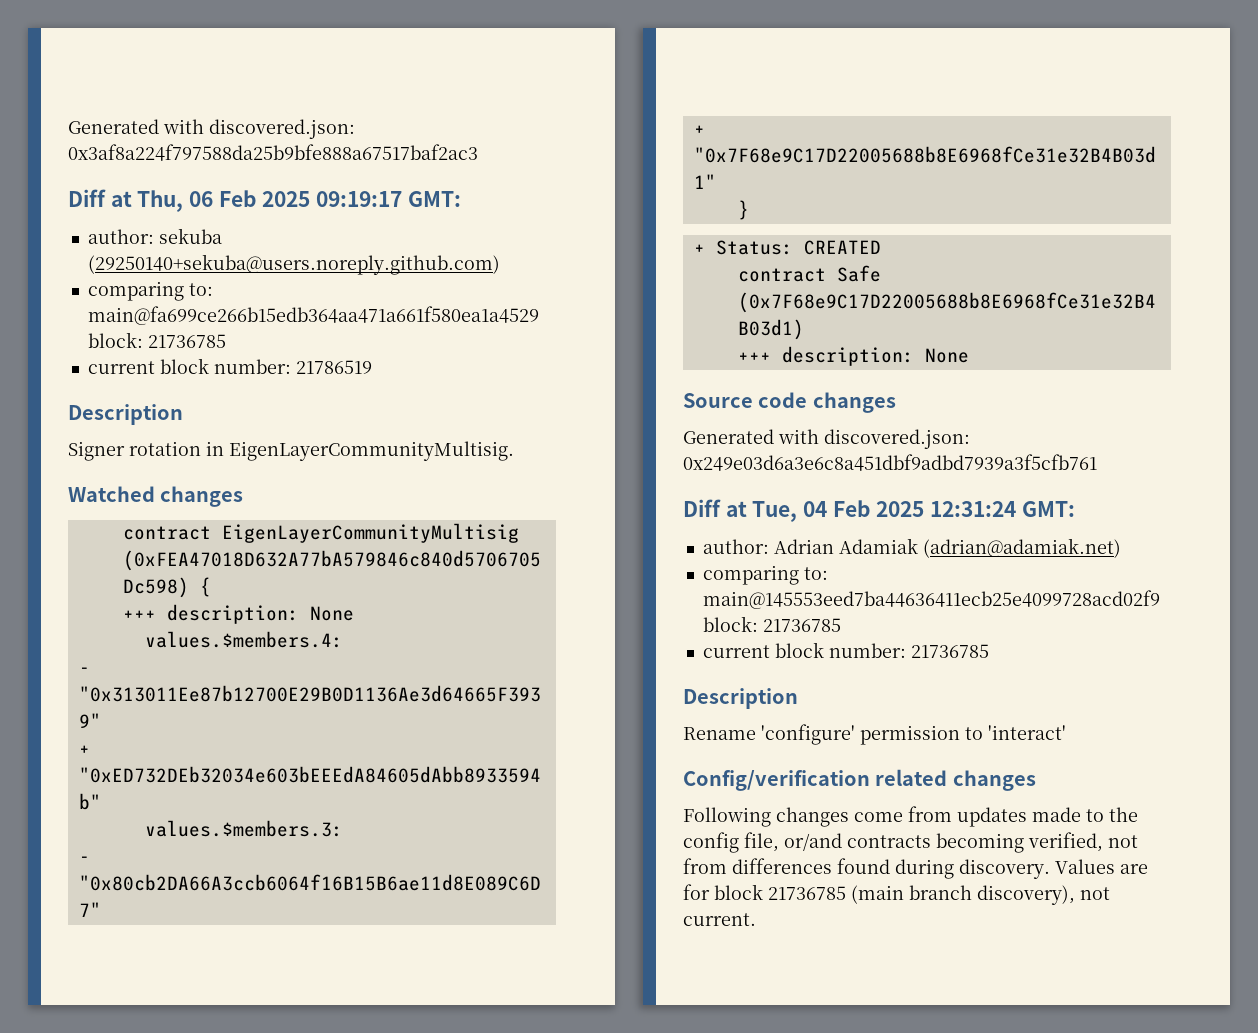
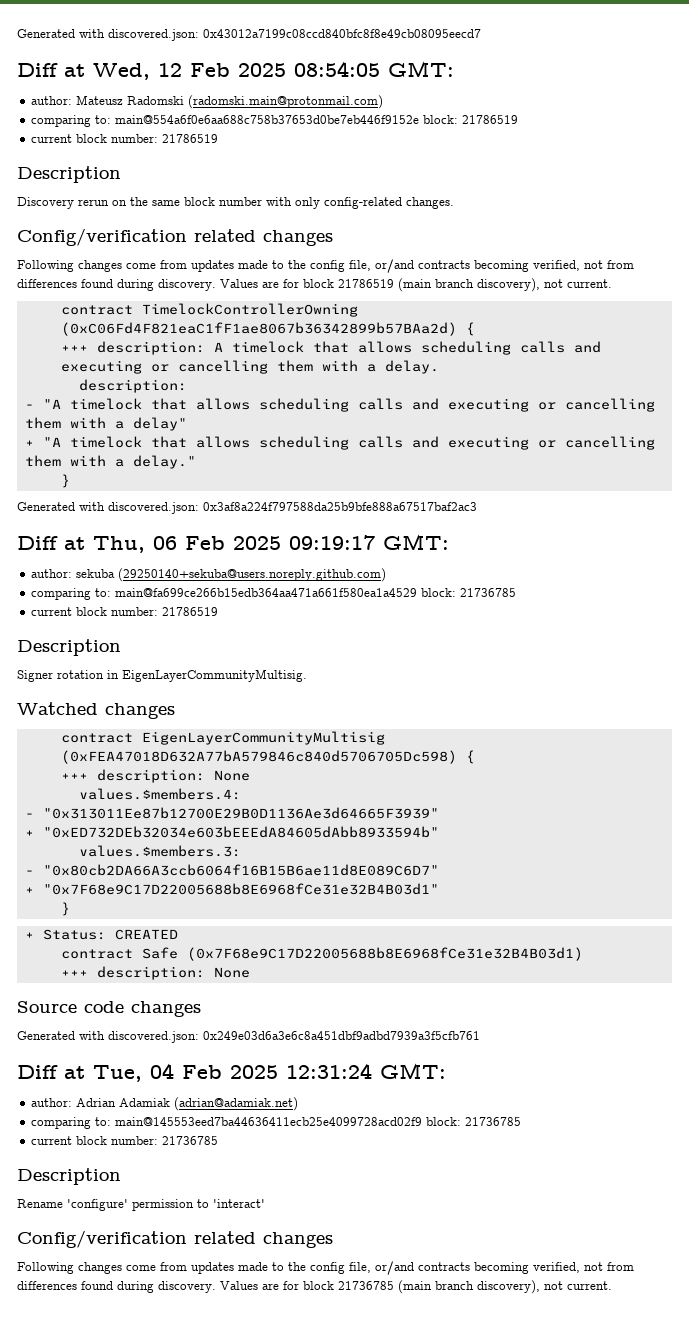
[68,119,355,139] Generated with discovered.json: -> [17,29,481,41] [17,61,454,80] [31,95,384,109] [31,115,519,127] [31,134,219,143] [17,166,121,183] [17,197,454,209] [17,228,333,246] [17,259,634,273] [17,278,612,292] [60,303,358,317] [60,322,475,336] [60,341,601,355] [60,360,439,374] [78,379,187,393] [24,398,655,412] [24,417,187,431] [24,436,655,450] [24,455,196,469] [60,474,70,488] [17,502,199,514] Generated with discovered.json: 0x43012a7199c08ccd840bfc8f8e49cb08095eecd7 // Diff at Wed, 12 Feb 2025 08:54:05 GMT: // author: Mateusz Radomski (radomski.main@protonmail.com) // comparing to: main@554a6f0e6aa688c758b37653d0be7eb446f9152e block: 21786519 // current block number: 21786519 // Description // Discovery rerun on the same block number with only config-related changes. // Config/verification related changes // Following changes come from updates made to the config file, or/and contracts becoming verified, not from differences found during discovery. Values are for block 21786519 (main branch discovery), not current. // contract TimelockControllerOwning (0xC06Fd4F821eaC1fF1ae8067b36342899b57BAa2d) { // +++ description: A timelock that allows scheduling calls and executing or cancelling them with a delay. // description: // - "A timelock that allows scheduling calls and executing or cancelling them with a delay" // + "A timelock that allows scheduling calls and executing or cancelling them with a delay." // } // Generated with discovered.json:

